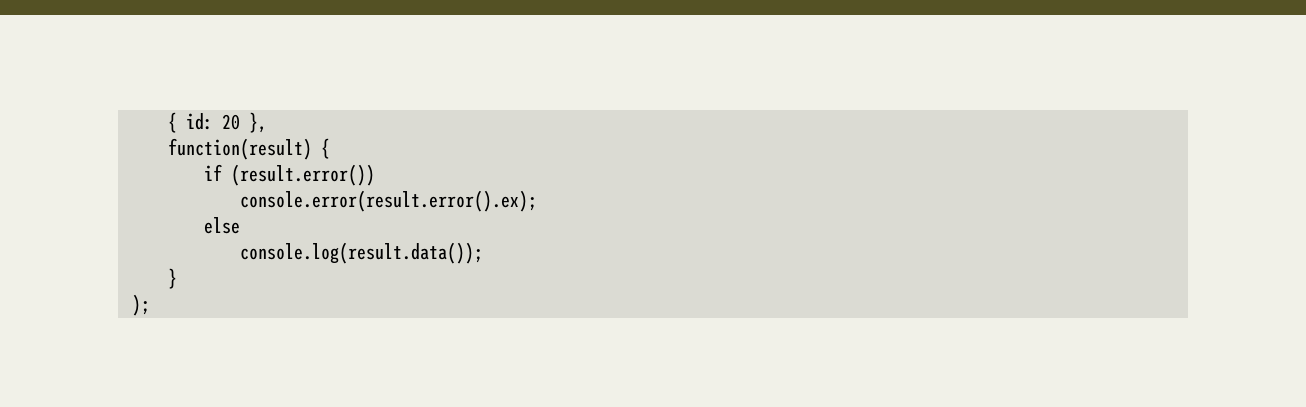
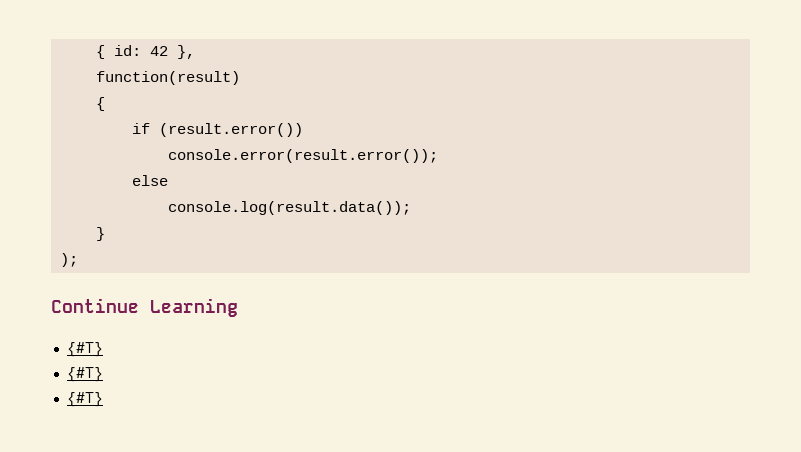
[221,114,240,130] 20 -> [149,46,168,56] 42
(312, 149) none -> (240, 78) //
[239,190,537,212] console.error(result.error().ex); -> [167,149,438,163] console.error(result.error());
(150, 305) none -> [51,298,238,317] [66,342,103,357] [66,367,103,382] [66,392,103,407] // Continue Learning // {#T} // {#T} // {#T}

